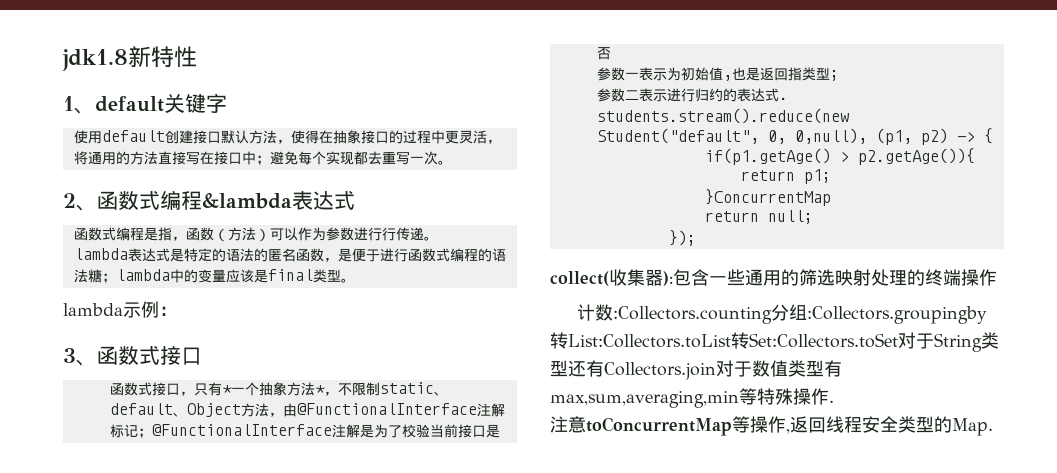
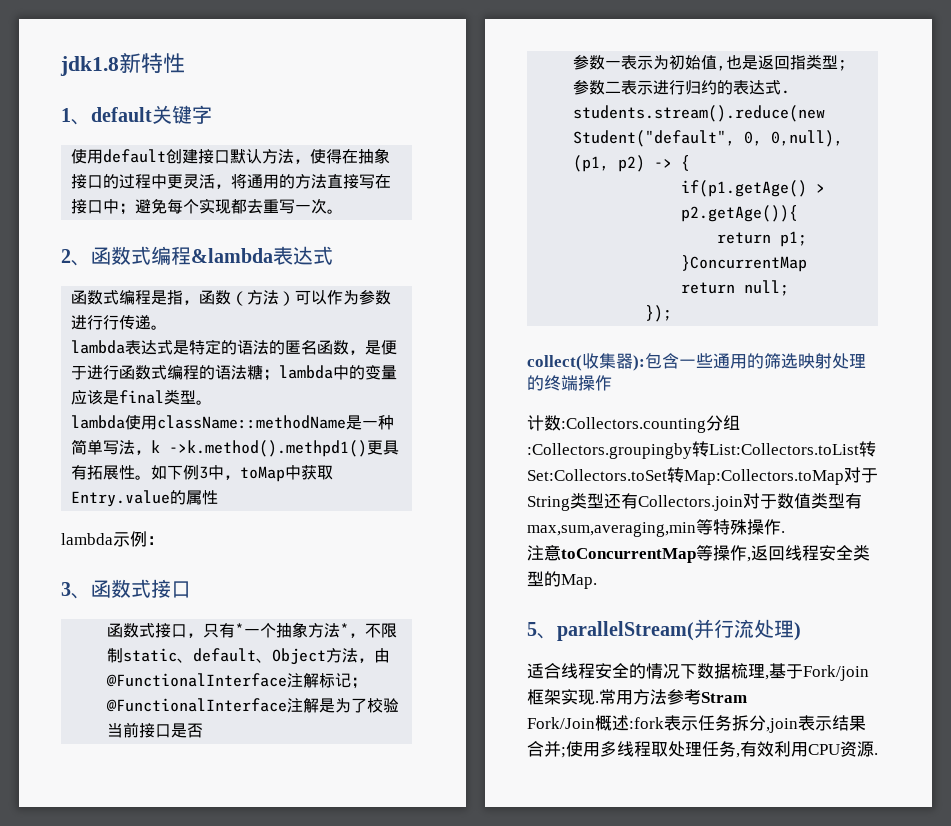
(355, 280) none -> [71,415,395,430] [71,439,400,457] [71,465,334,482] [71,490,219,507] // lambda使用className::methodName是一种简单写法，k ->k.method().methpd1()更具有拓展性。如下例3中，toMap中获取Entry.value的属性
(898, 340) none -> [667,467,844,485] 转Map:Collectors.toMap
(993, 427) none -> [527,619,801,641] [527,663,869,681] [527,689,747,705] [527,715,866,733] [527,741,878,758] // 5、parallelStream(并行流处理) // 适合线程安全的情况下数据梳理,基于Fork/join框架实现.常用方法参考Stram // Fork/Join概述:fork表示任务拆分,join表示结果合并;使用多线程取处理任务,有效利用CPU资源.

